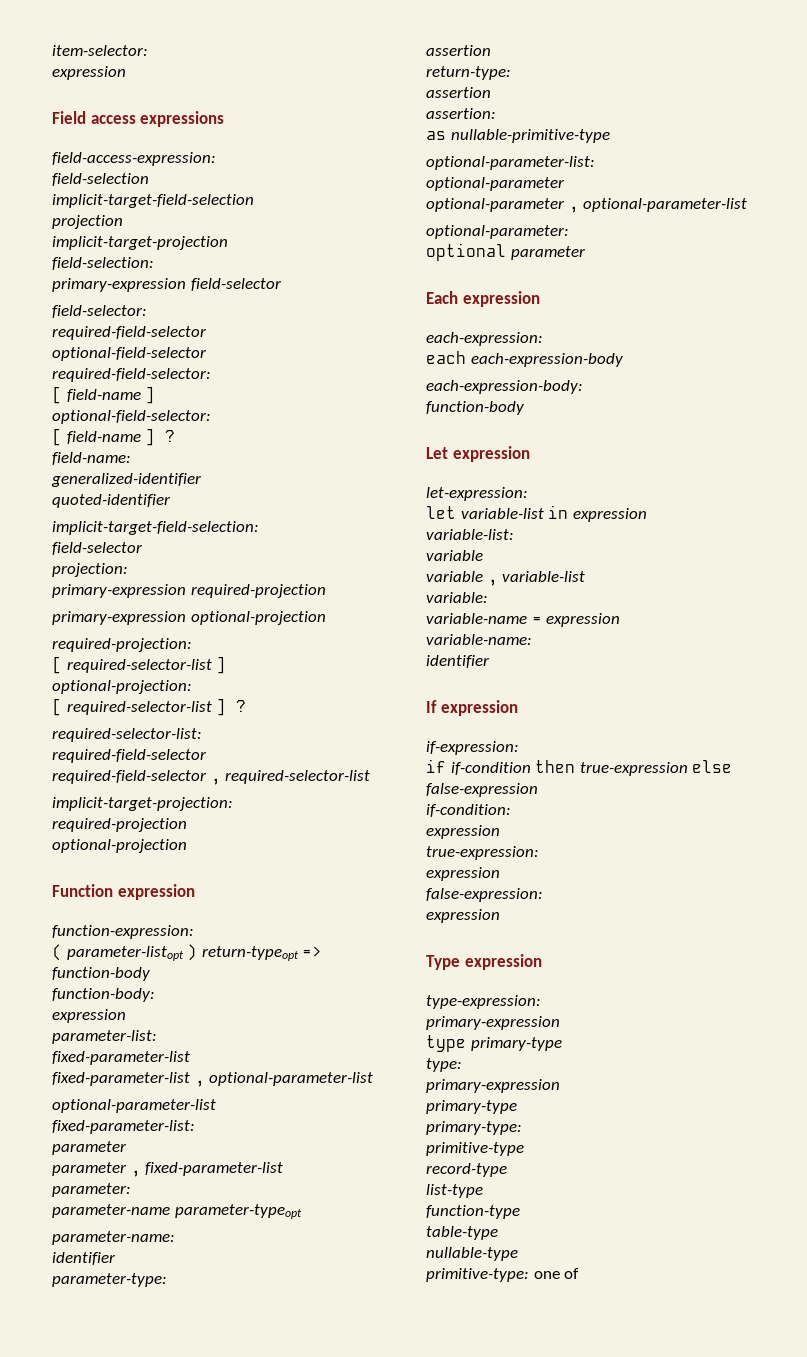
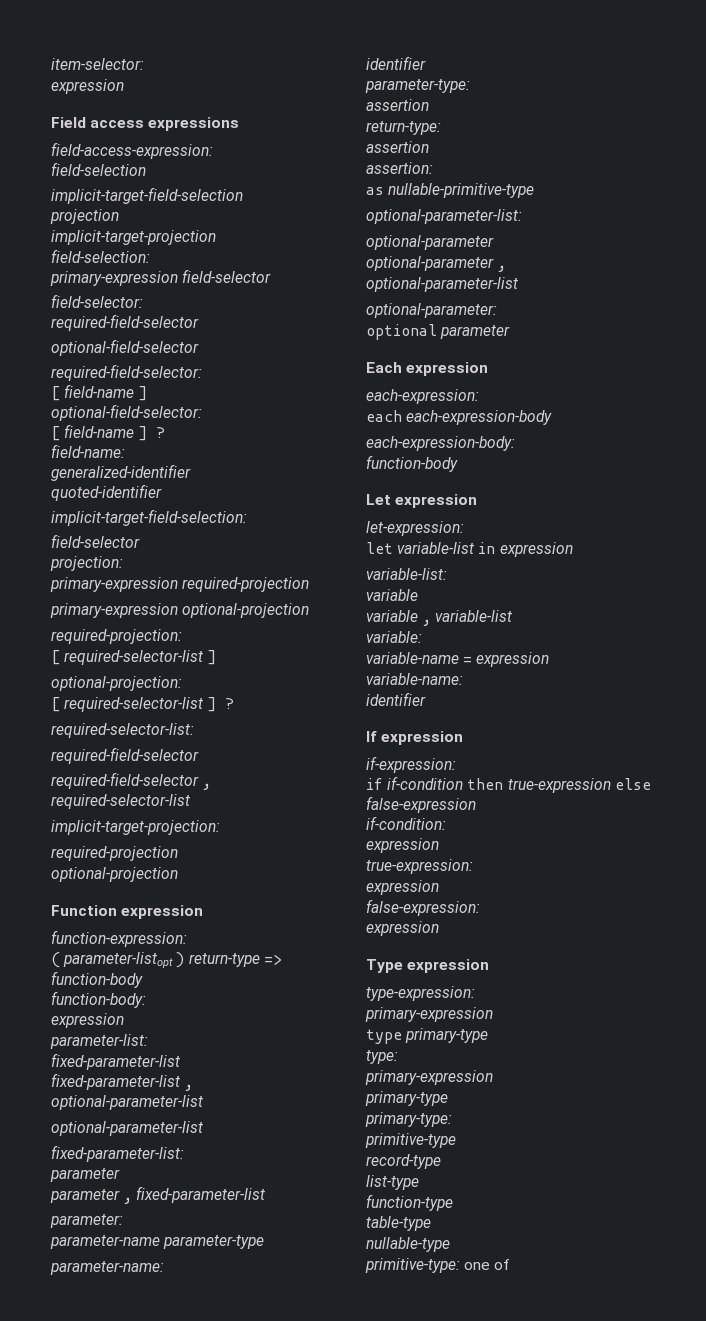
[201,946,299,961] return-typeopt -> [188,953,260,967] return-type
[174,1204,302,1219] parameter-typeopt -> [163,1235,265,1249] parameter-type

